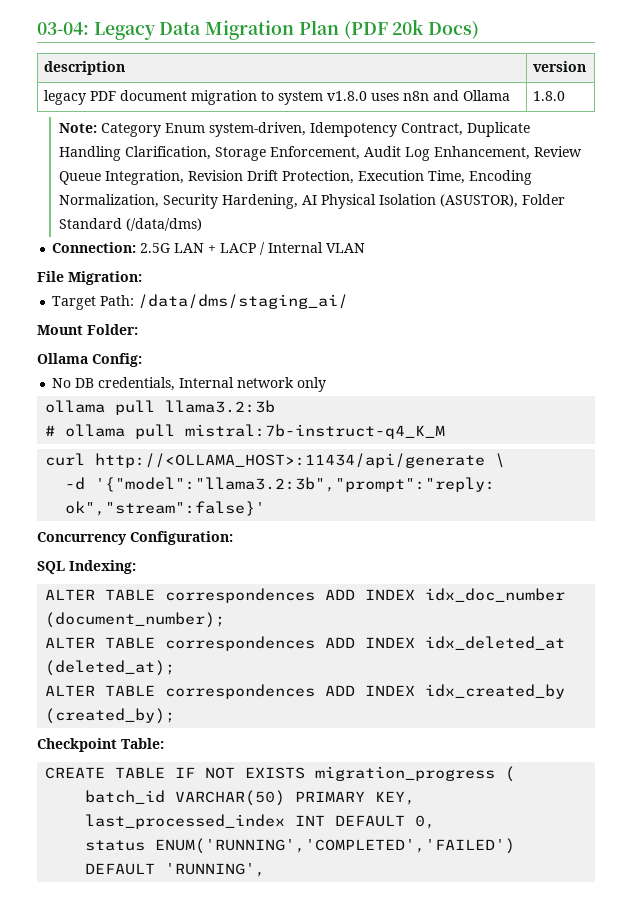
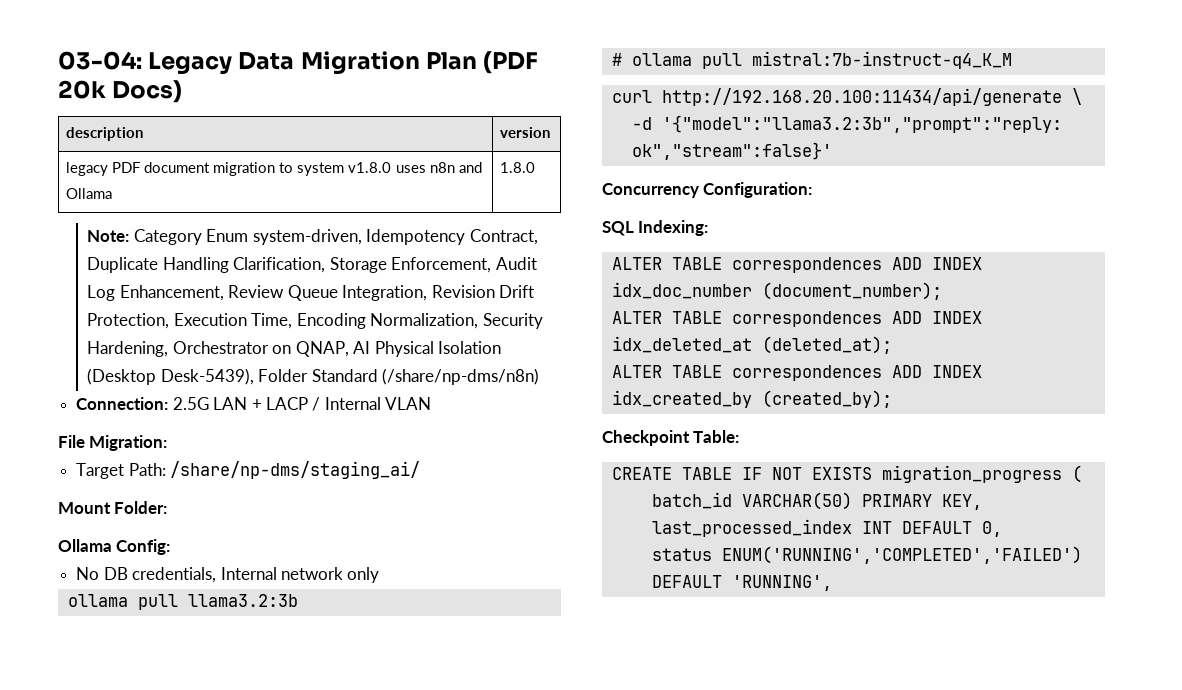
(298, 201) none -> [172,341,349,357] Orchestrator on QNAP,
[439,194,518,208] (ASUSTOR), -> [87,368,254,385] (Desktop Desk-5439),
[125,218,202,231] (/data/dms) -> [382,368,540,385] (/share/np-dms/n8n)
[138,294,349,309] /data/dms/staging_ai/ -> [170,461,421,479] /share/np-dms/staging_ai/
[95,453,486,468] http://<OLLAMA_HOST>:11434/api/generate -> [661,88,1062,106] http://192.168.20.100:11434/api/generate

